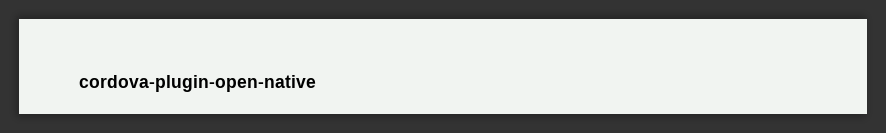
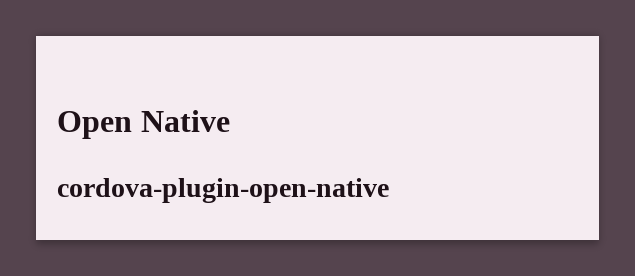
(79, 83) none -> [57,110,230,139] Open Native //

